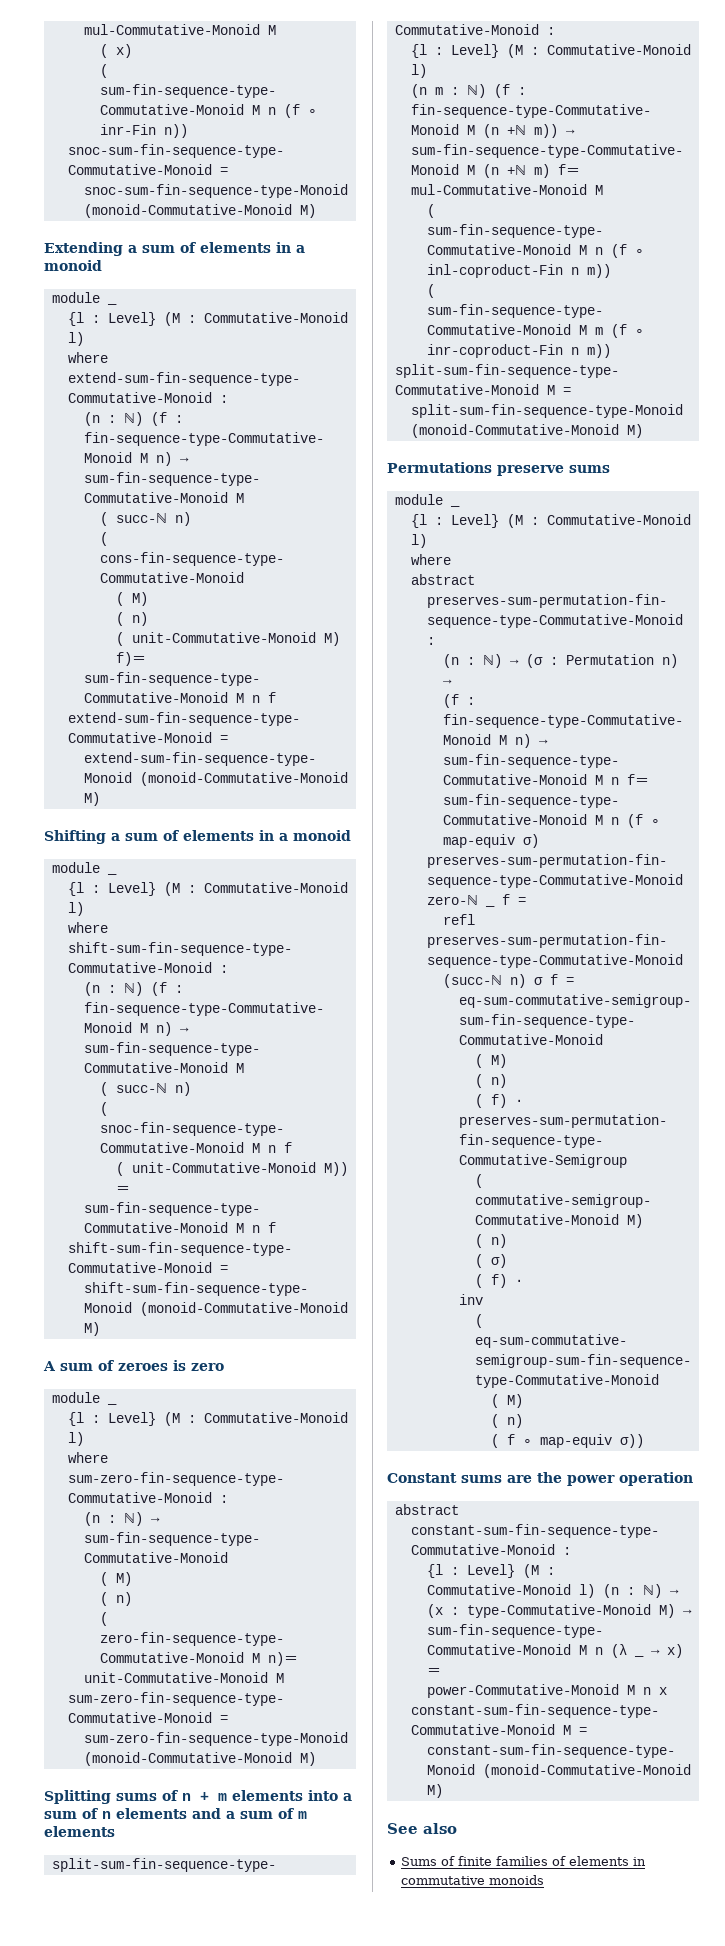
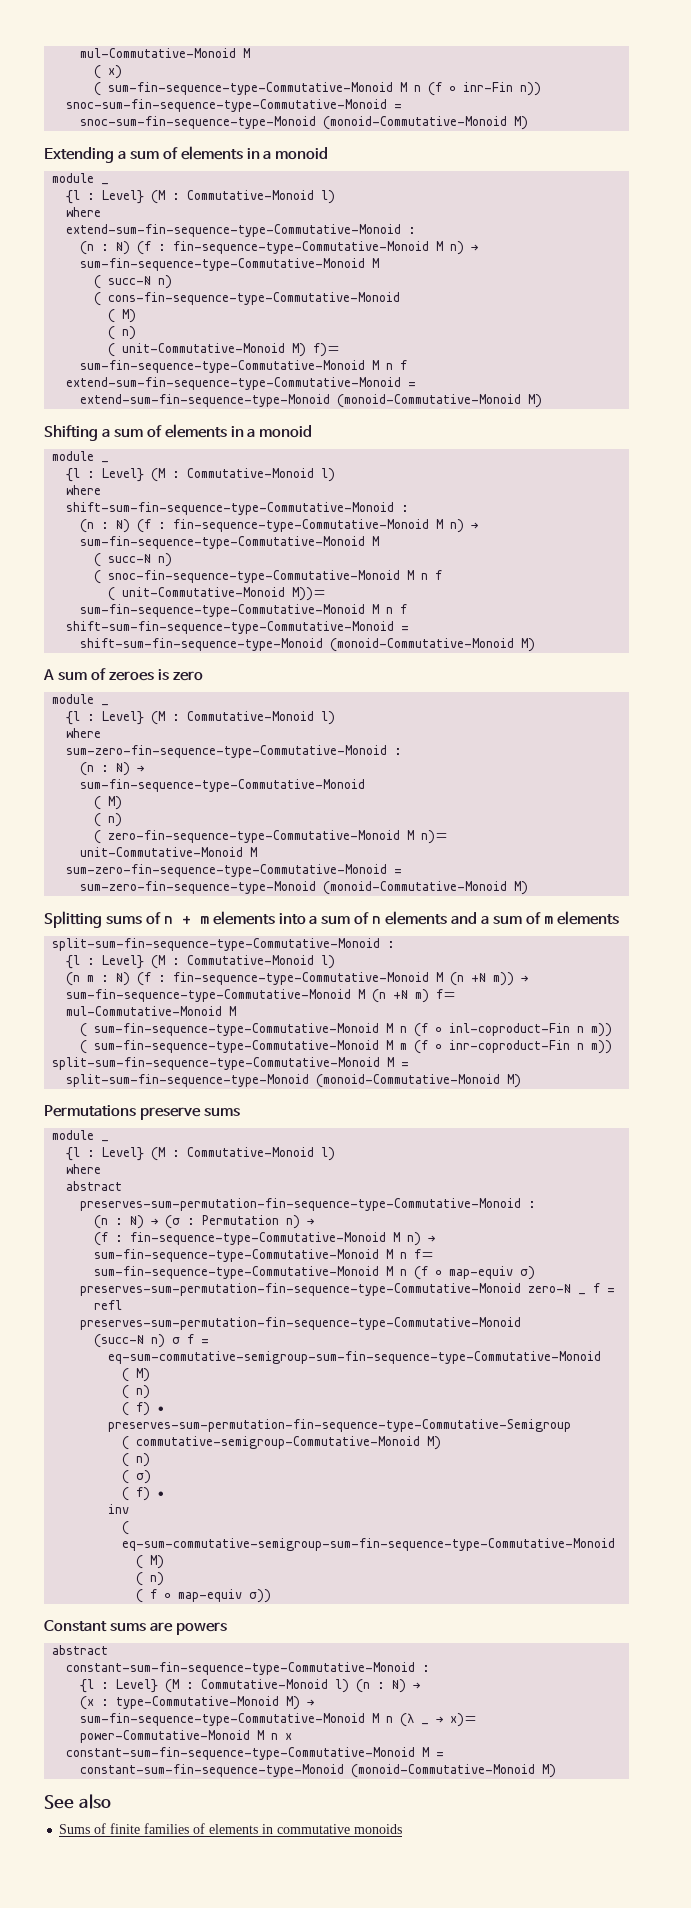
[537,1472,693,1486] the power operation -> [175,1622,227,1635] powers

